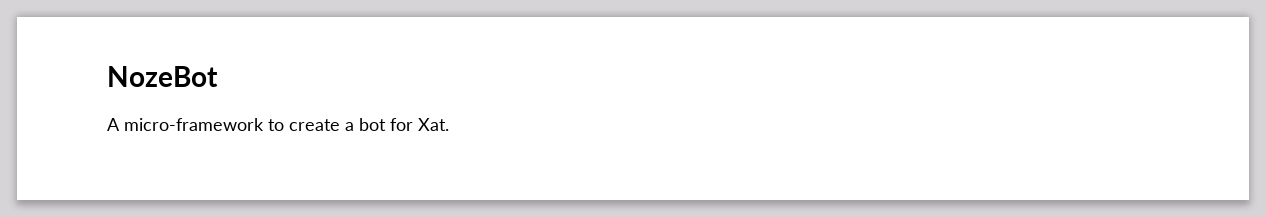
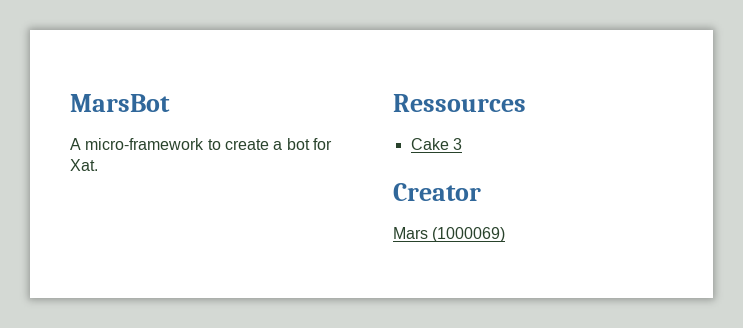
[107,66,218,87] NozeBot -> [70,94,170,112] MarsBot
(449, 124) none -> [393,94,526,112] [410,138,462,150] [393,183,481,201] [393,227,506,242] // Ressources // Cake 3 // Creator // Mars (1000069)

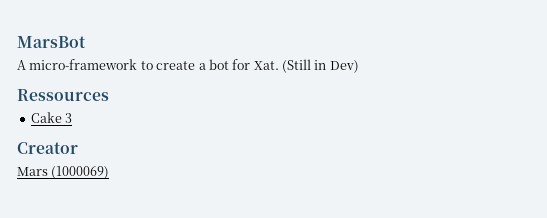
(98, 165) none -> [282,59,359,73] (Still in Dev)

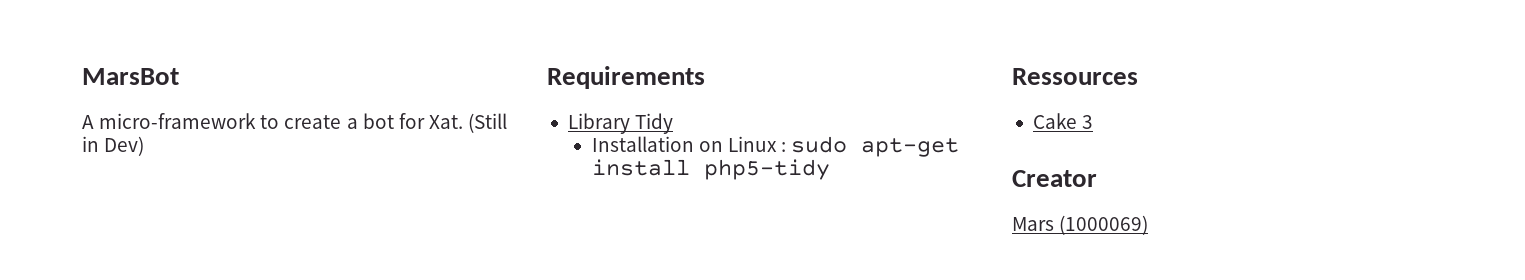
(359, 66) none -> [547,66,705,89] [567,113,674,134] [591,136,960,157] [591,159,830,180] // Requirements // Library Tidy // Installation on Linux : sudo apt-get install php5-tidy

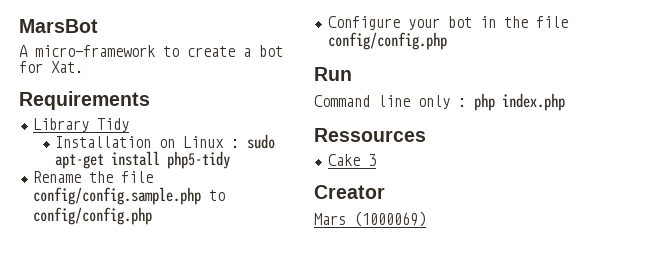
[468,113,508,133] [82,136,145,156] (Still in Dev) -> (83, 67) none
(830, 169) none -> [32,171,153,183] [32,187,225,205] [32,207,152,225] [327,16,568,30] [327,32,447,50] [314,67,352,81] [314,93,565,111] // Rename the file config/config.sample.php to config/config.php // Configure your bot in the file config/config.php // Run // Command line only : php index.php

